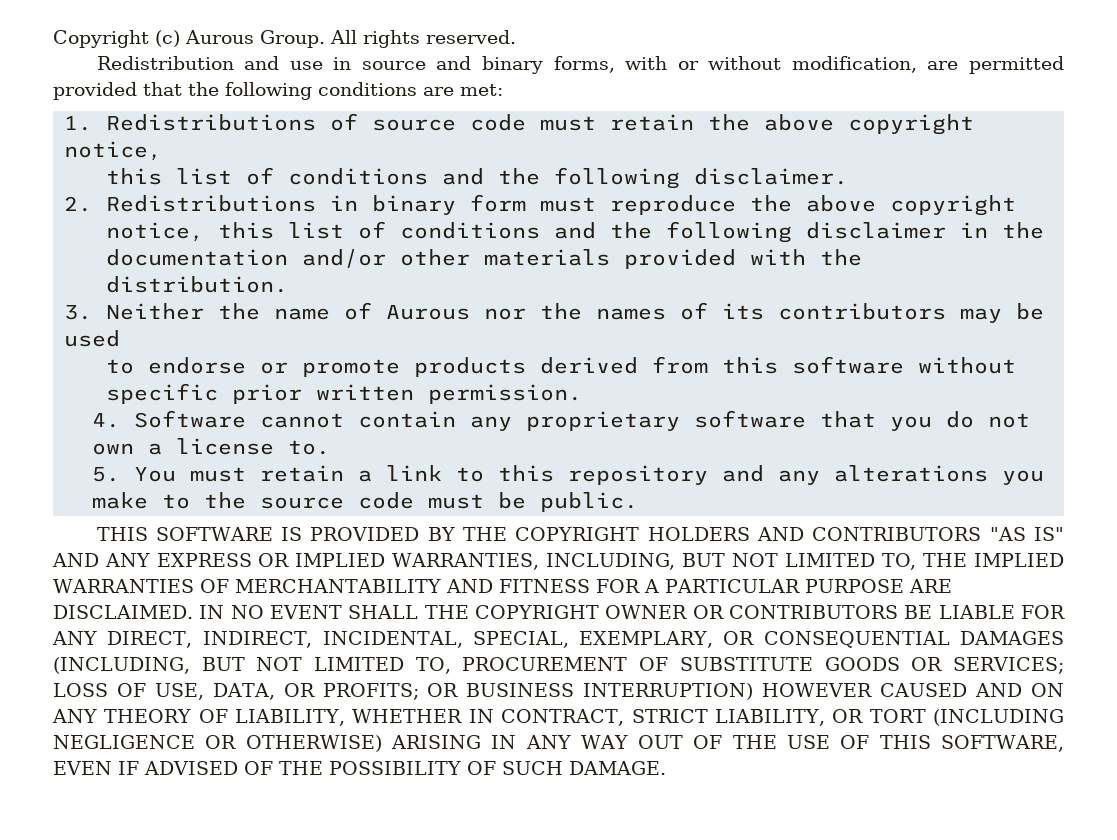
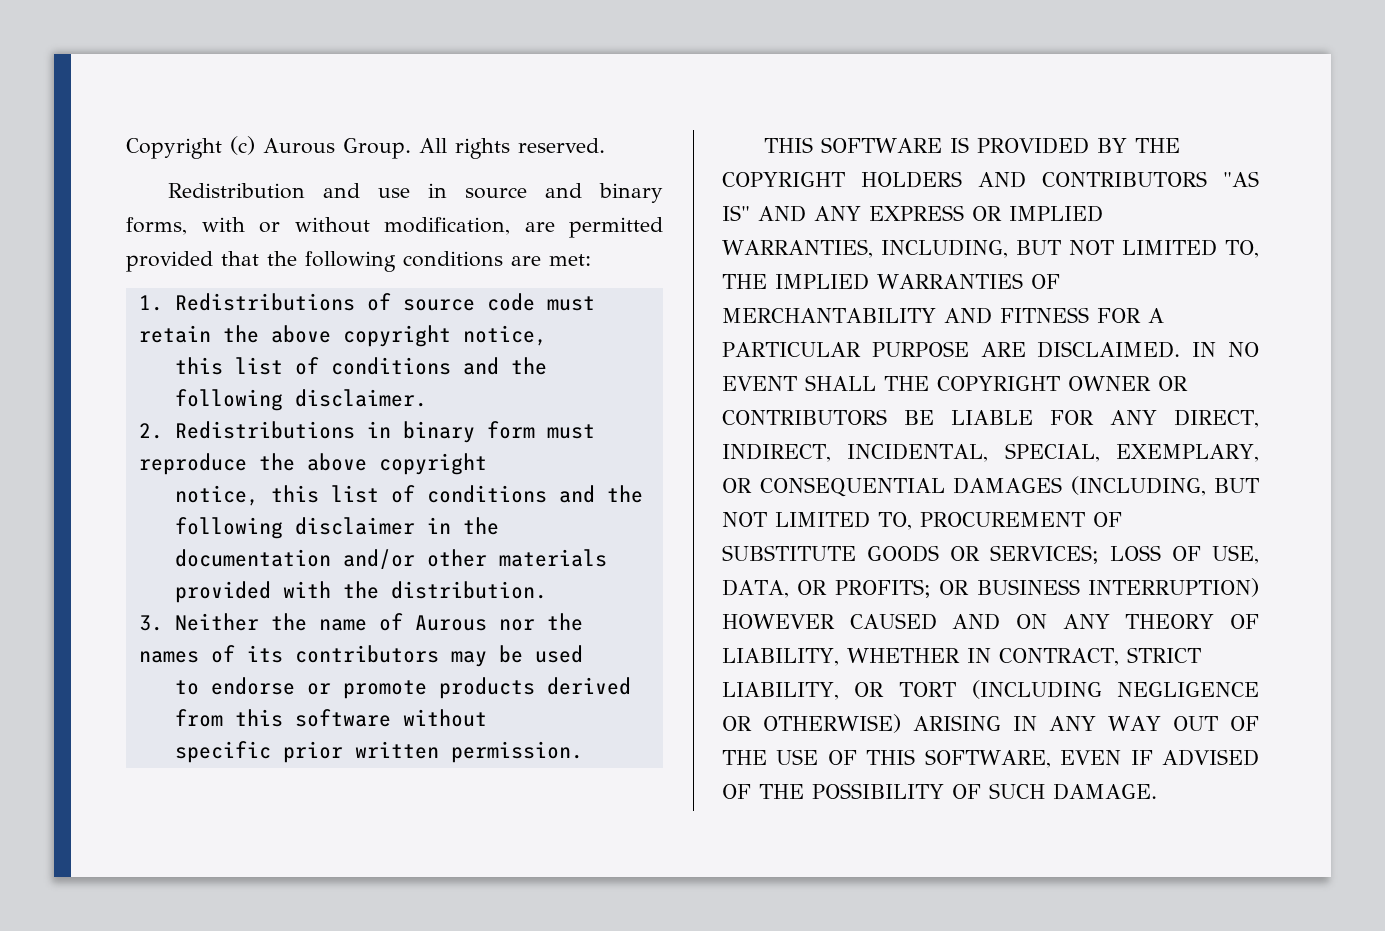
[92,410,1031,431] [92,438,331,455] [92,465,1045,485] [92,492,639,512] // 4. Software cannot contain any proprietary software that you do not own a license to. // 5. You must retain a link to this repository and any alterations you make to the source code must be public. -> (583, 752) none

